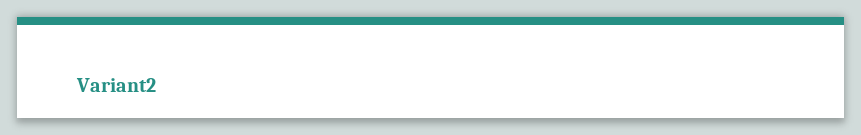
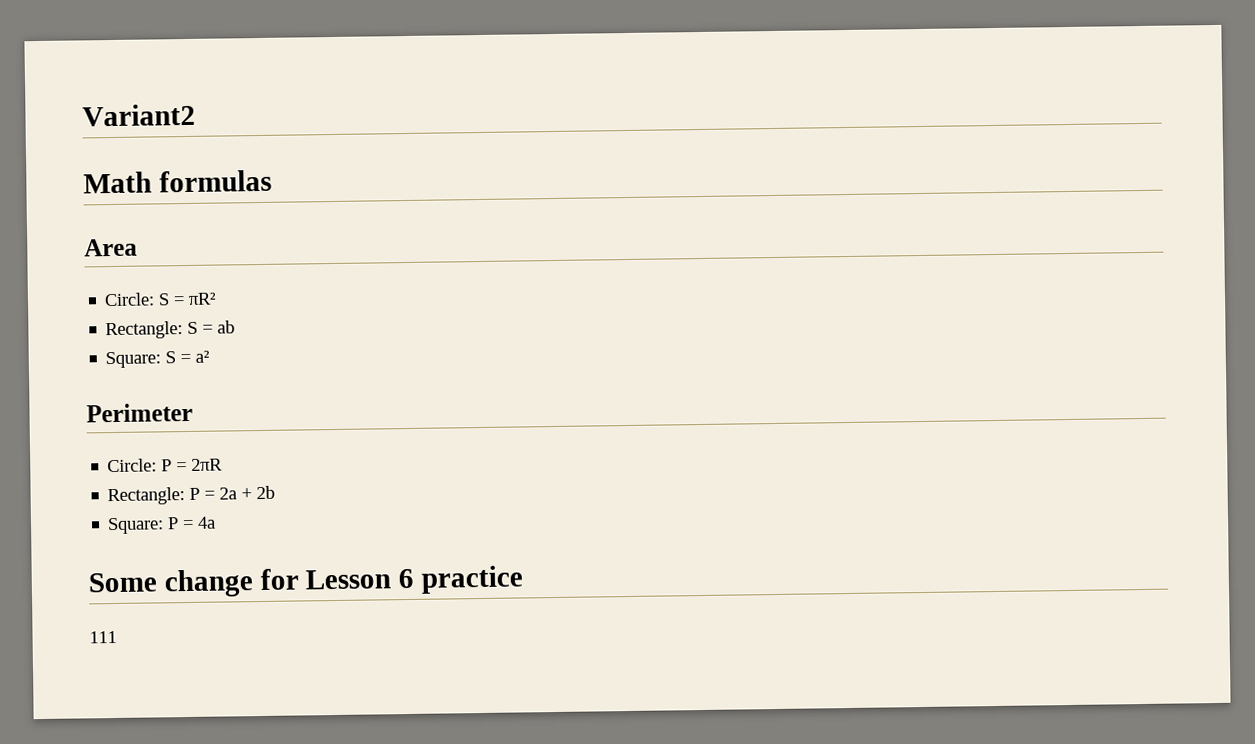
(156, 85) none -> [83,169,272,194] [84,238,138,257] [104,292,218,307] [105,320,236,340] [105,350,211,369] [86,402,193,423] [107,458,224,473] [107,485,276,506] [107,516,217,535] [88,565,524,598] [89,630,117,644] // Math formulas // Area // Circle: S = πR² // Rectangle: S = ab // Square: S = a² // Perimeter // Circle: P = 2πR // Rectangle: P = 2a + 2b // Square: P = 4a // Some change for Lesson 6 practice // 111

